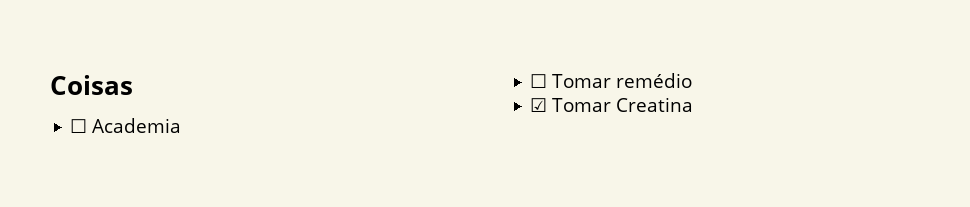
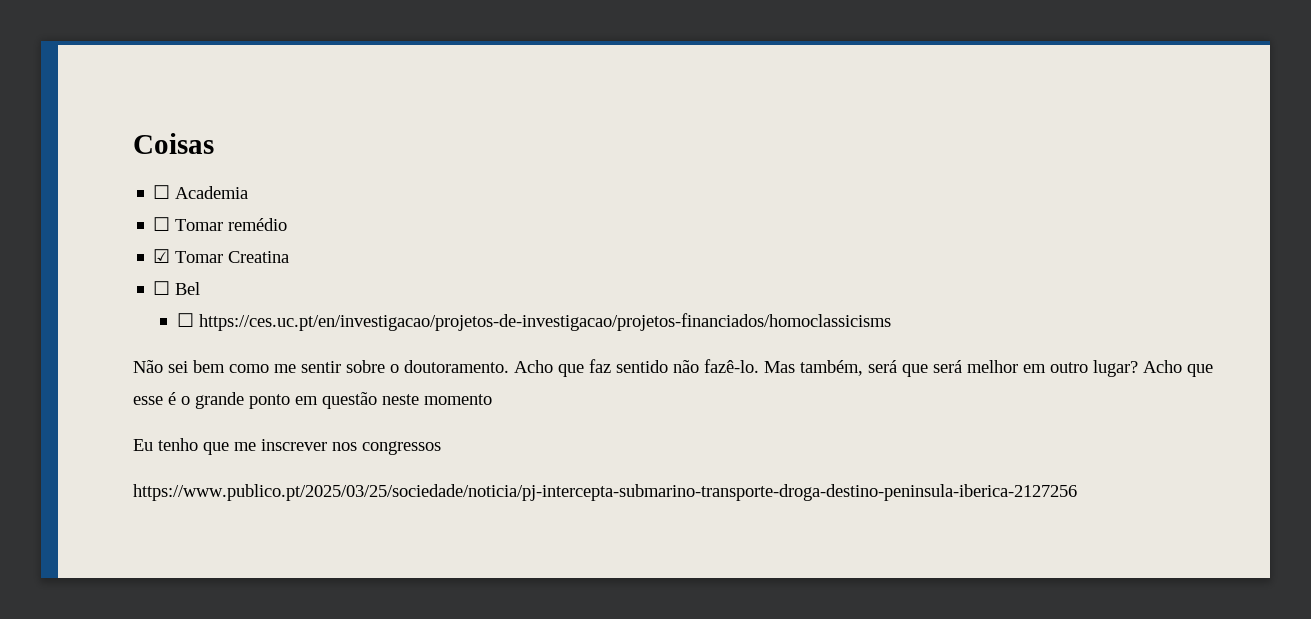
(694, 104) none -> [153,281,201,295] [177,313,892,331] [133,359,1213,377] [133,392,492,409] [133,438,441,455] [133,484,1077,501] // ☐ Bel // ☐ https://ces.uc.pt/en/investigacao/projetos-de-investigacao/projetos-financiados/homoclassicisms // Não sei bem como me sentir sobre o doutoramento. Acho que faz sentido não fazê-lo. Mas também, será que será melhor em outro lugar? Acho que esse é o grande ponto em questão neste momento // Eu tenho que me inscrever nos congressos // https://www.publico.pt/2025/03/25/sociedade/noticia/pj-intercepta-submarino-transporte-droga-destino-peninsula-iberica-2127256

